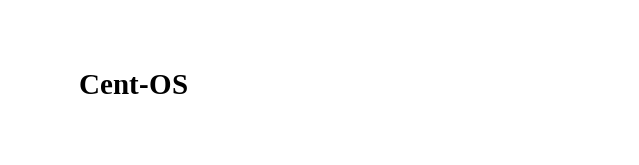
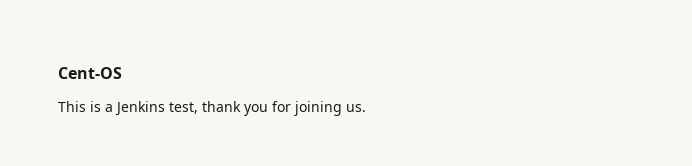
(188, 84) none -> [58,101,366,116] // This is a Jenkins test, thank you for joining us.

